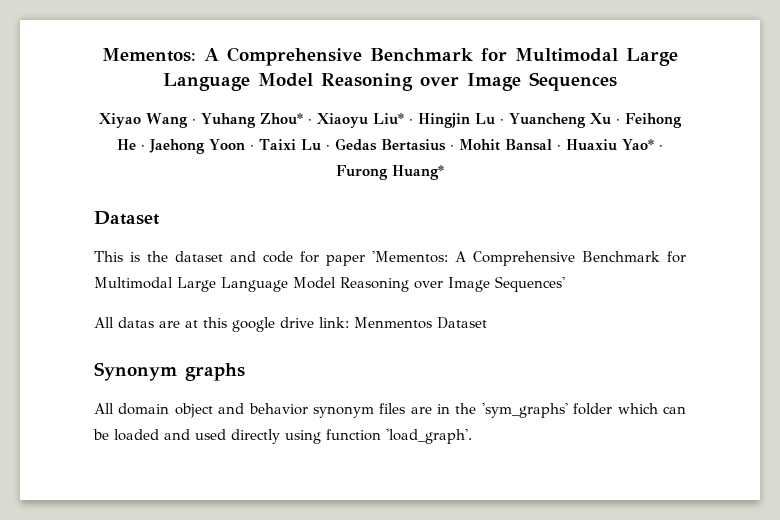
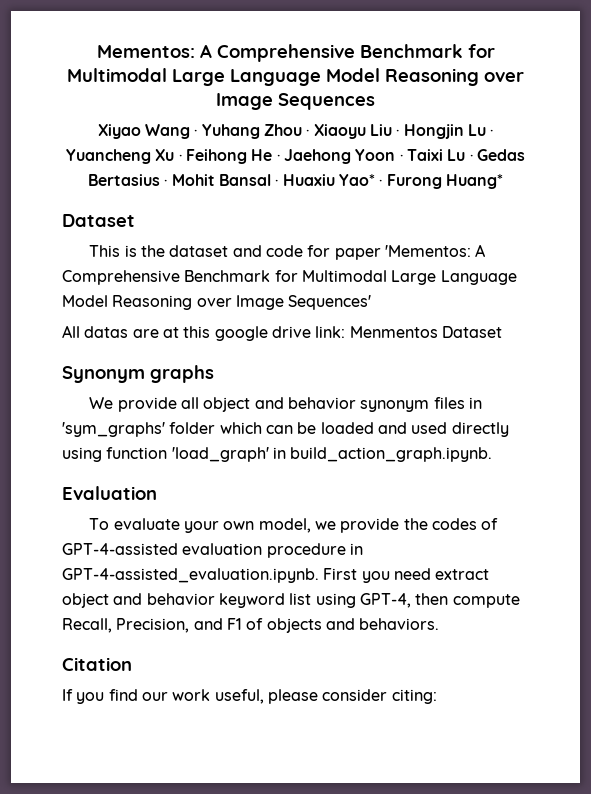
[259,113,303,125] Zhou* -> [264,124,303,136] Zhou
[372,113,470,128] Liu* · Hingjin -> [369,124,464,139] Liu · Hongjin
[94,403,170,415] All domain -> [89,397,200,412] We provide all
[410,403,477,414] are in the -> [468,397,482,409] in
[386,429,472,444] 'load_graph'. -> [171,447,493,462] [62,486,157,500] [89,518,499,533] [62,543,363,558] [62,568,490,583] [62,593,520,608] [62,618,440,633] [62,657,132,671] [62,689,437,704] 'load_graph' in build_action_graph.ipynb. // Evaluation // To evaluate your own model, we provide the codes of GPT-4-assisted evaluation procedure in GPT-4-assisted_evaluation.ipynb. First you need extract object and behavior keyword list using GPT-4, then compute Recall, Precision, and F1 of objects and behaviors. // Citation // If you find our work useful, please consider citing:

